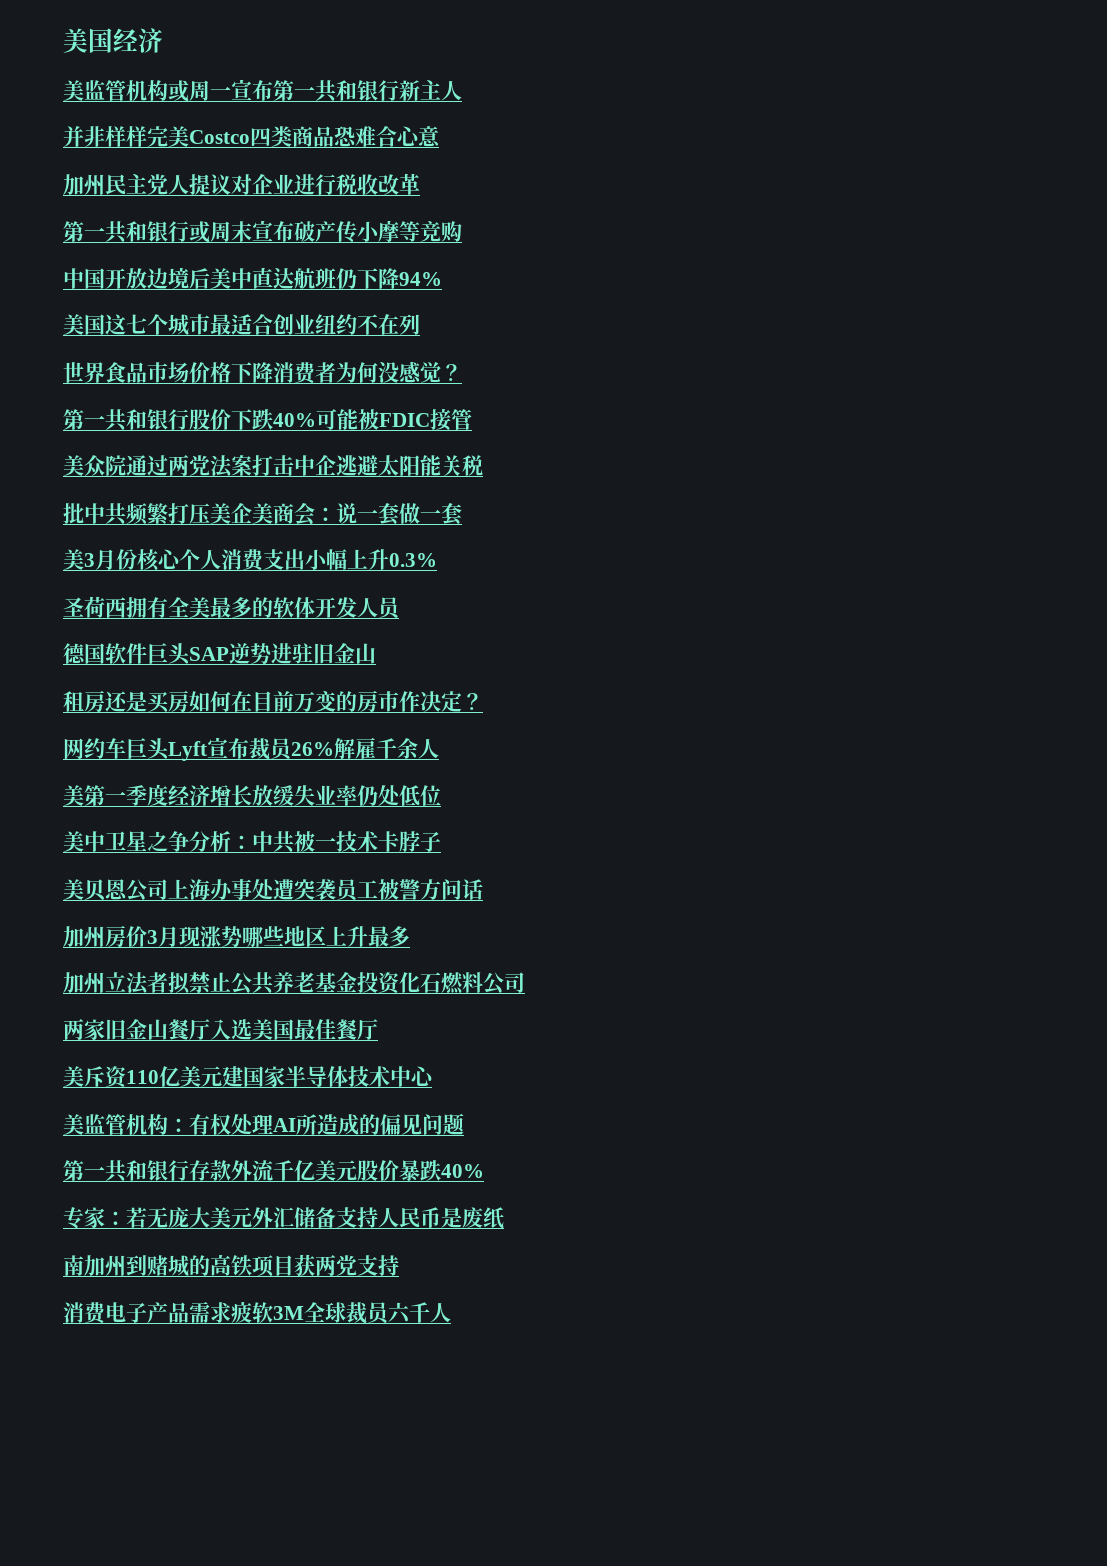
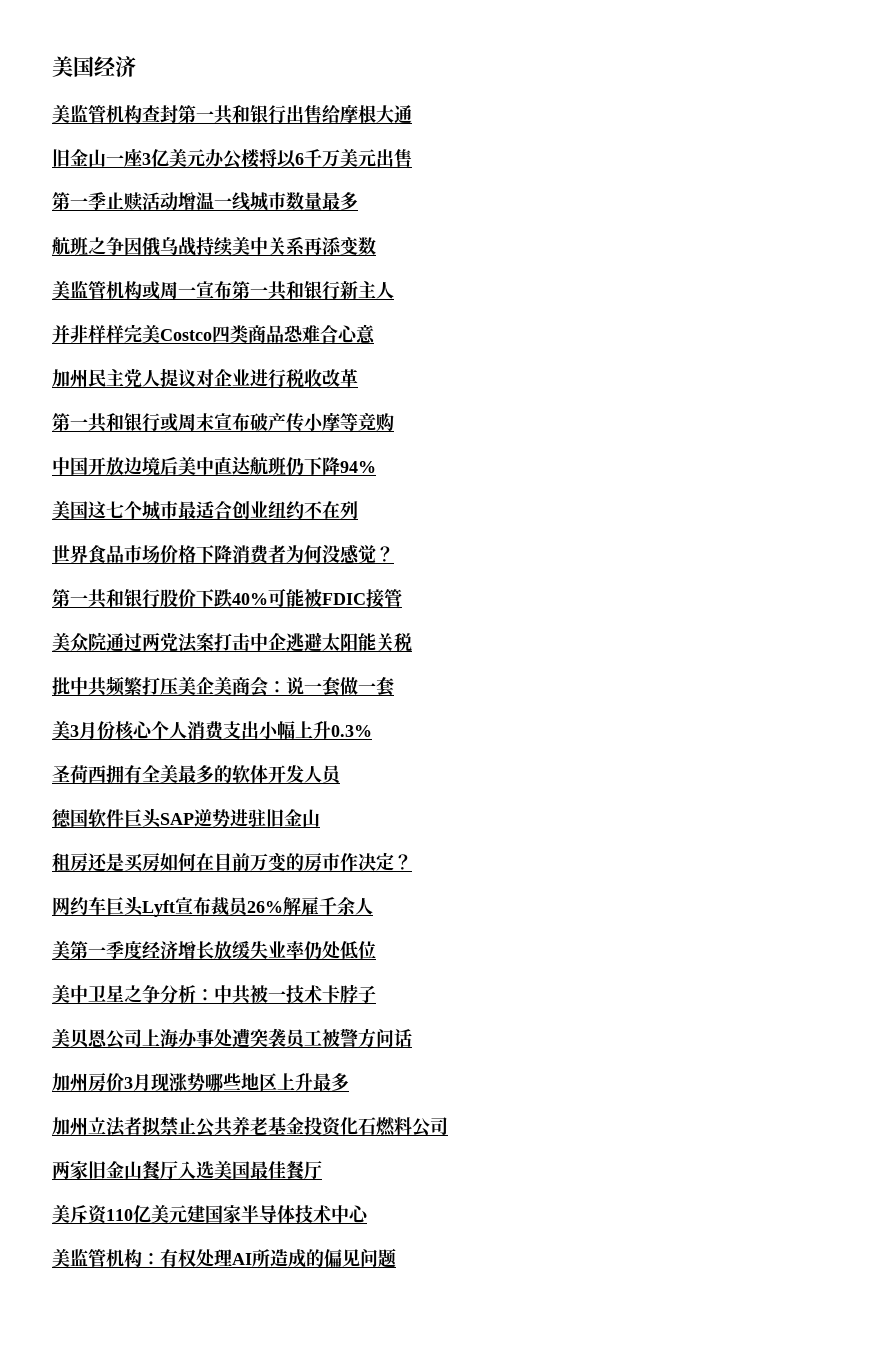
(163, 40) none -> [52,104,412,124] [52,148,412,169] [52,192,358,211] [52,236,376,256] // 美监管机构查封第一共和银行出售给摩根大通 // 旧金山一座3亿美元办公楼将以6千万美元出售 // 第一季止赎活动增温一线城市数量最多 // 航班之争因俄乌战持续美中关系再添变数
[63,1160,484,1183] [63,1207,504,1229] [63,1254,399,1277] [63,1301,451,1325] // 第一共和银行存款外流千亿美元股价暴跌40% // 专家：若无庞大美元外汇储备支持人民币是废纸 // 南加州到赌城的高铁项目获两党支持 // 消费电子产品需求疲软3M全球裁员六千人 -> (396, 1258) none

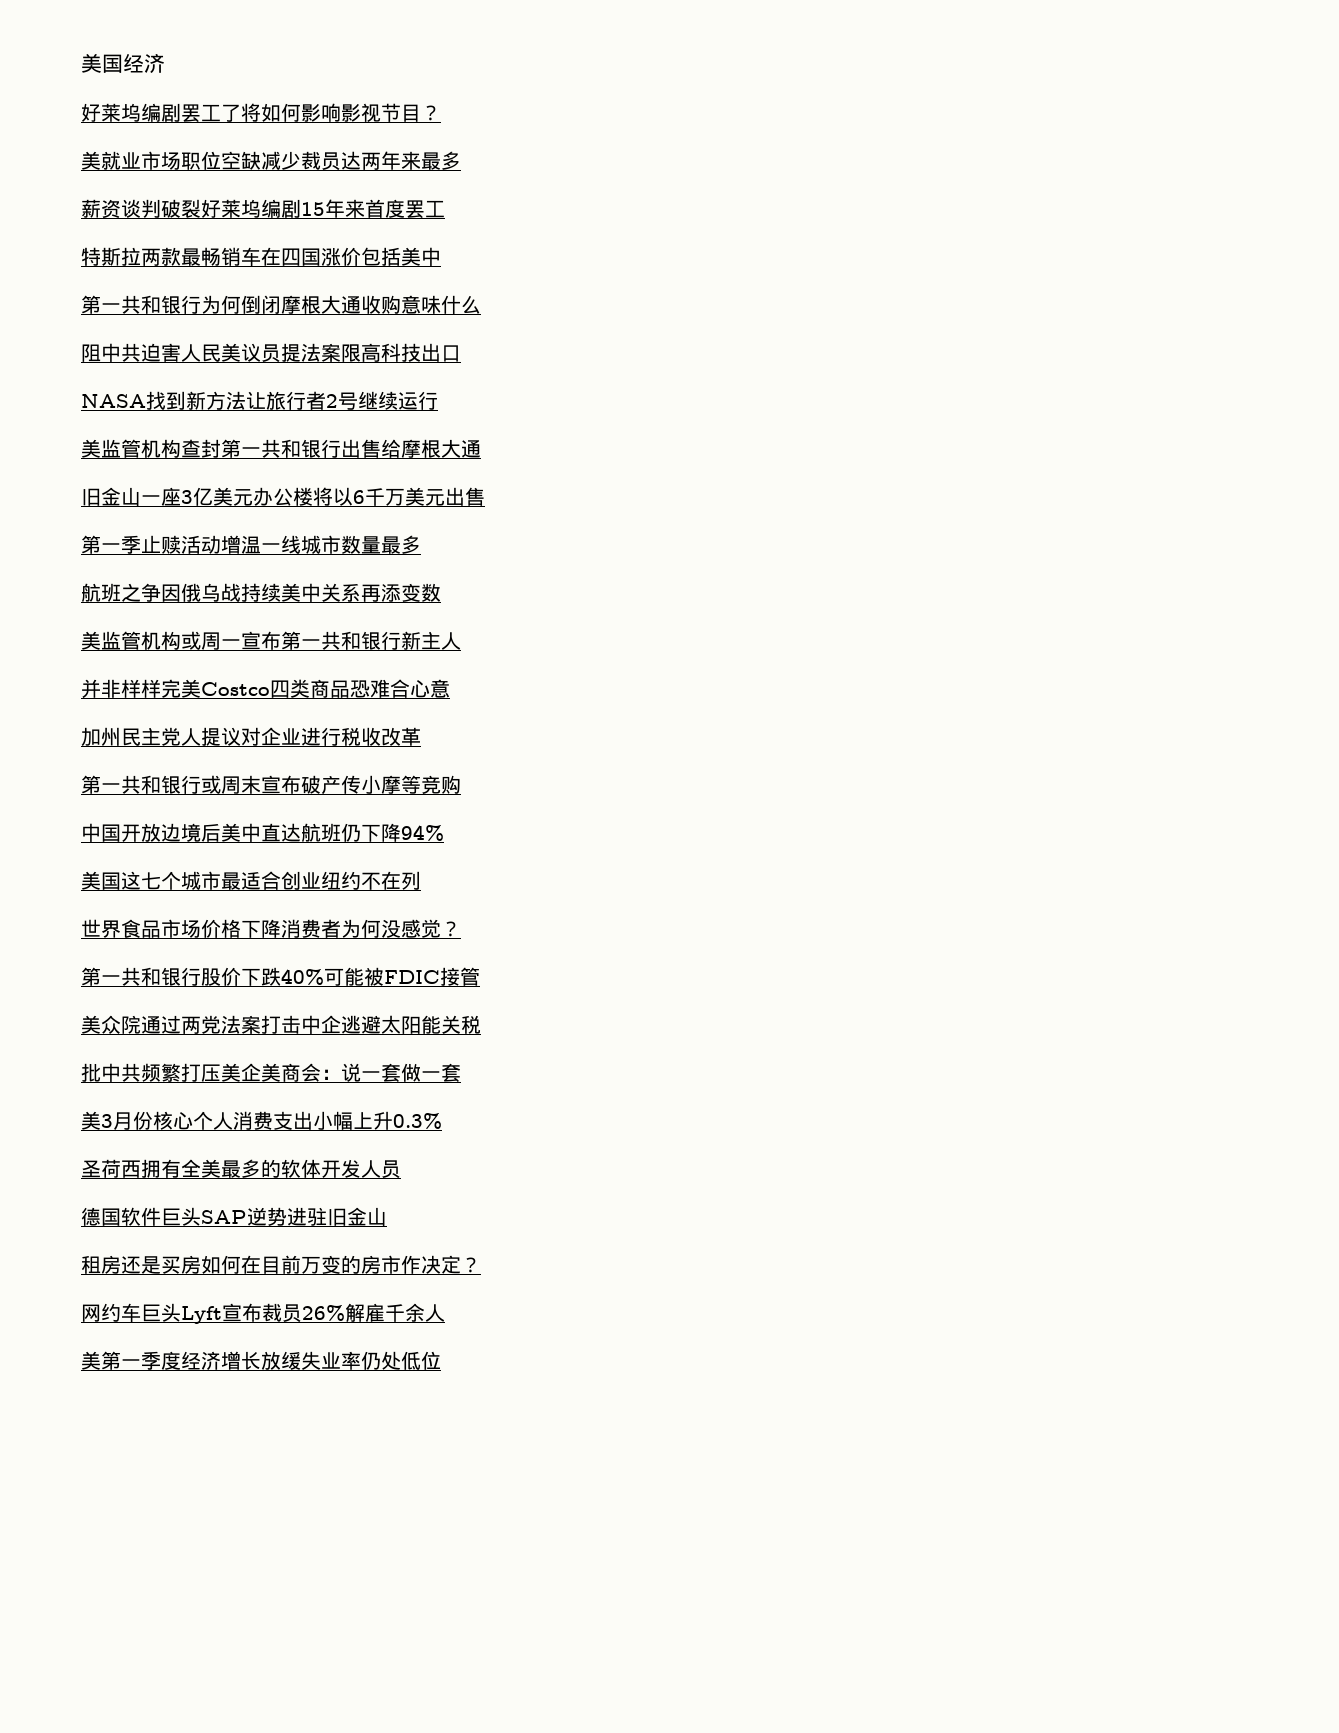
(136, 66) none -> [81,103,441,123] [81,151,461,171] [81,199,445,219] [81,247,441,267] [81,295,481,314] [81,343,461,363] [81,391,438,410] // 好莱坞编剧罢工了将如何影响影视节目？ // 美就业市场职位空缺减少裁员达两年来最多 // 薪资谈判破裂好莱坞编剧15年来首度罢工 // 特斯拉两款最畅销车在四国涨价包括美中 // 第一共和银行为何倒闭摩根大通收购意味什么 // 阻中共迫害人民美议员提法案限高科技出口 // NASA找到新方法让旅行者2号继续运行
[52,984,376,1004] [52,1028,412,1049] [52,1072,349,1092] [52,1116,448,1137] [52,1160,322,1180] [52,1204,370,1224] [52,1248,396,1268] // 美中卫星之争分析：中共被一技术卡脖子 // 美贝恩公司上海办事处遭突袭员工被警方问话 // 加州房价3月现涨势哪些地区上升最多 // 加州立法者拟禁止公共养老基金投资化石燃料公司 // 两家旧金山餐厅入选美国最佳餐厅 // 美斥资110亿美元建国家半导体技术中心 // 美监管机构：有权处理AI所造成的偏见问题 -> (441, 1360) none

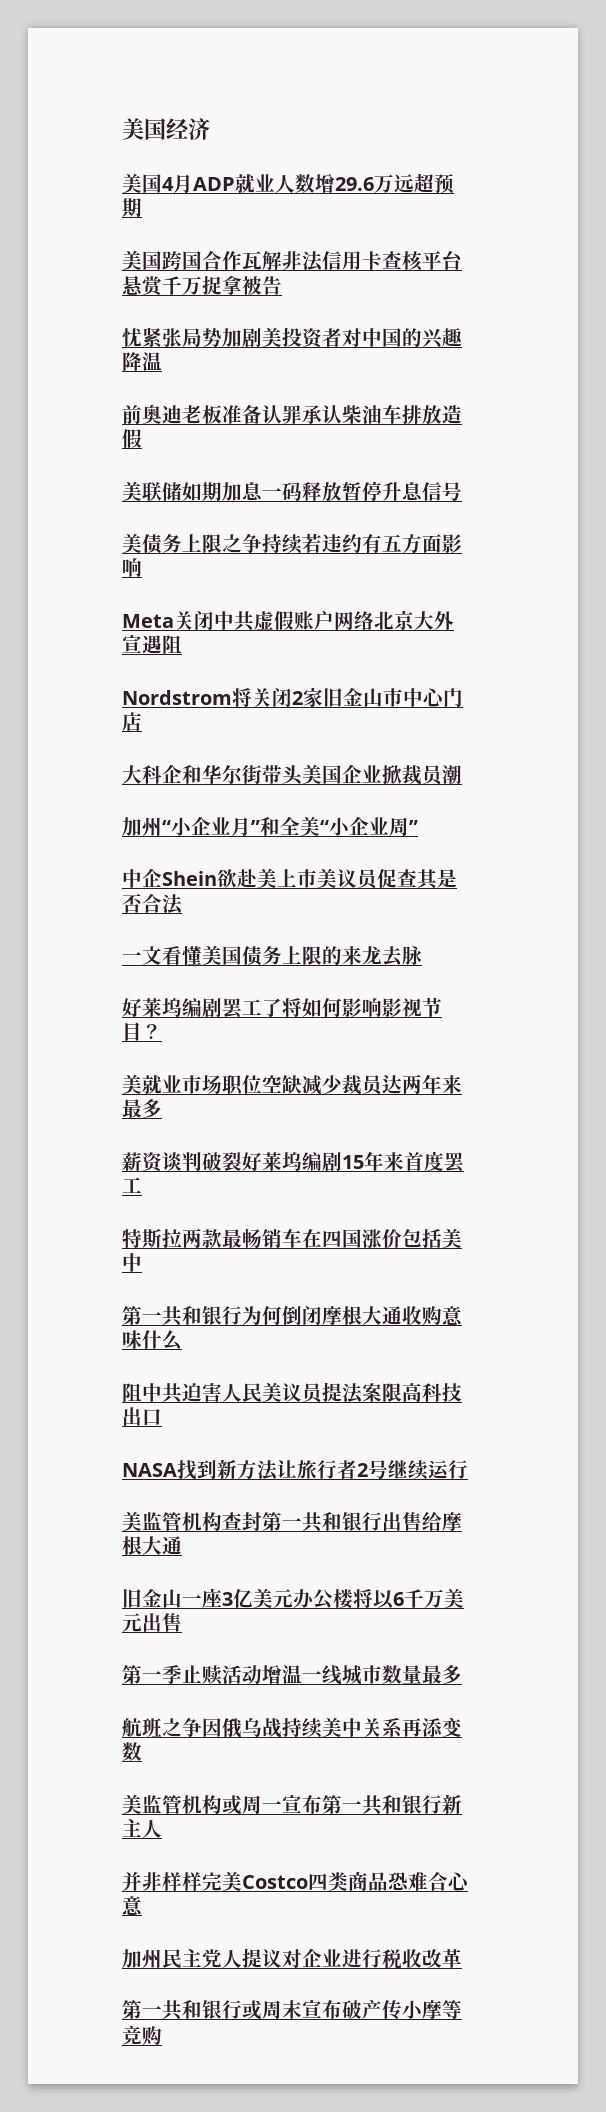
(165, 63) none -> [122,173,455,194] [122,198,142,217] [122,250,463,272] [122,275,282,297] [122,327,462,349] [122,352,162,371] [122,404,462,425] [122,429,142,448] [122,481,462,502] [122,533,462,554] [122,558,142,577] [122,610,454,631] [122,635,182,654] [122,687,463,707] [122,712,142,731] [122,764,462,786] [122,816,418,837] [122,868,457,890] [122,893,183,915] [122,945,422,967] // 美国4月ADP就业人数增29.6万远超预期 // 美国跨国合作瓦解非法信用卡查核平台悬赏千万捉拿被告 // 忧紧张局势加剧美投资者对中国的兴趣降温 // 前奥迪老板准备认罪承认柴油车排放造假 // 美联储如期加息一码释放暂停升息信号 // 美债务上限之争持续若违约有五方面影响 // Meta关闭中共虚假账户网络北京大外宣遇阻 // Nordstrom将关闭2家旧金山市中心门店 // 大科企和华尔街带头美国企业掀裁员潮 // 加州“小企业月”和全美“小企业周” // 中企Shein欲赴美上市美议员促查其是否合法 // 一文看懂美国债务上限的来龙去脉
[81,823,444,842] [81,871,421,890] [81,919,461,938] [81,967,480,986] [81,1015,481,1034] [81,1063,461,1082] [81,1111,442,1130] [81,1159,401,1179] [81,1207,387,1226] [81,1255,481,1274] [81,1303,445,1324] [81,1351,441,1370] // 中国开放边境后美中直达航班仍下降94% // 美国这七个城市最适合创业纽约不在列 // 世界食品市场价格下降消费者为何没感觉？ // 第一共和银行股价下跌40%可能被FDIC接管 // 美众院通过两党法案打击中企逃避太阳能关税 // 批中共频繁打压美企美商会：说一套做一套 // 美3月份核心个人消费支出小幅上升0.3% // 圣荷西拥有全美最多的软体开发人员 // 德国软件巨头SAP逆势进驻旧金山 // 租房还是买房如何在目前万变的房市作决定？ // 网约车巨头Lyft宣布裁员26%解雇千余人 // 美第一季度经济增长放缓失业率仍处低位 -> (162, 2036) none

